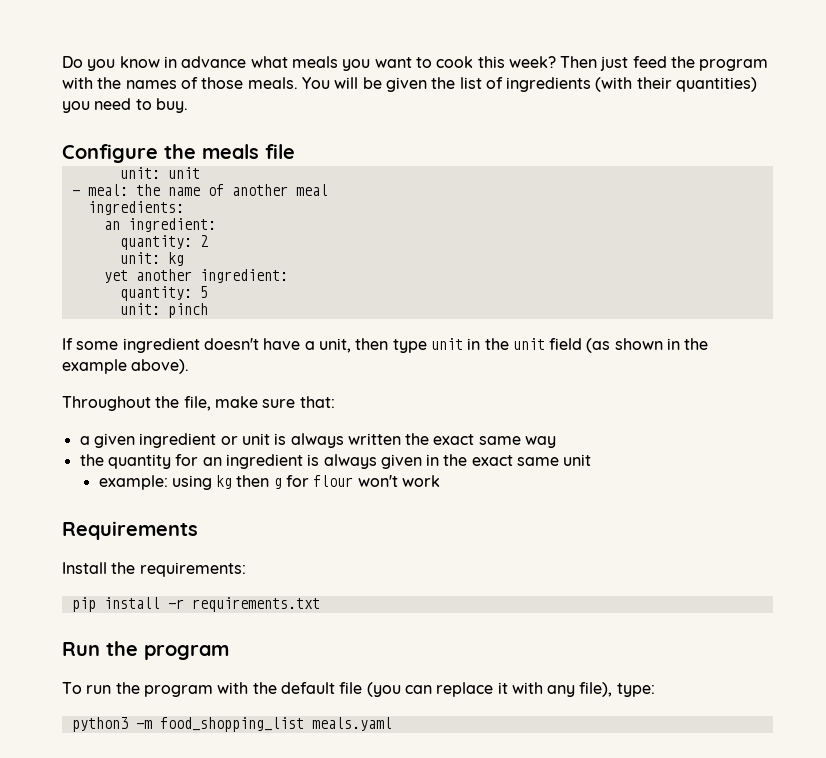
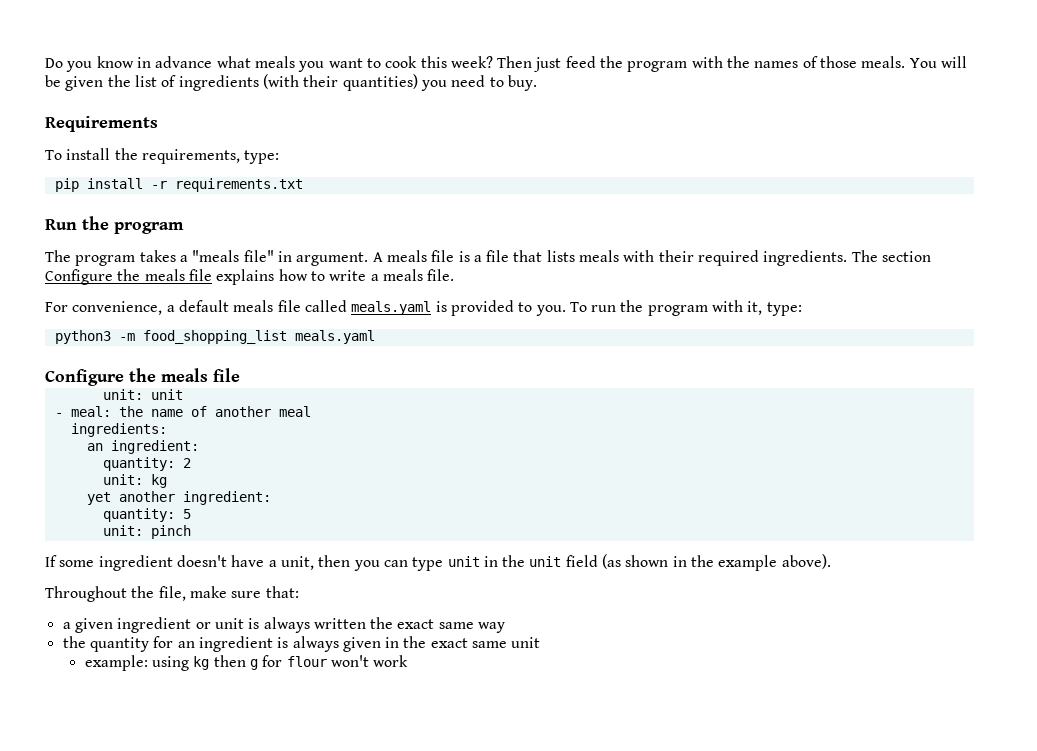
(188, 105) none -> [45,116,158,132] [45,148,280,164] [54,178,303,192] [45,216,184,234] [45,250,932,266] [45,269,455,285] [45,300,802,316] [54,330,375,344] // Requirements // To install the requirements, type: // pip install -r requirements.txt // Run the program // The program takes a "meals file" in argument. A meals file is a file that lists meals with their required ingredients. The section Configure the meals file explains how to write a meals file. // For convenience, a default meals file called meals.yaml is provided to you. To run the program with it, type: // python3 -m food_shopping_list meals.yaml
(389, 344) none -> [353,560,408,571] you can
[62,521,198,540] [62,562,246,577] [71,597,320,612] [62,641,229,660] [62,682,655,697] [71,717,392,732] // Requirements // Install the requirements: // pip install -r requirements.txt // Run the program // To run the program with the default file (you can replace it with any file), type: // python3 -m food_shopping_list meals.yaml -> (409, 661) none

